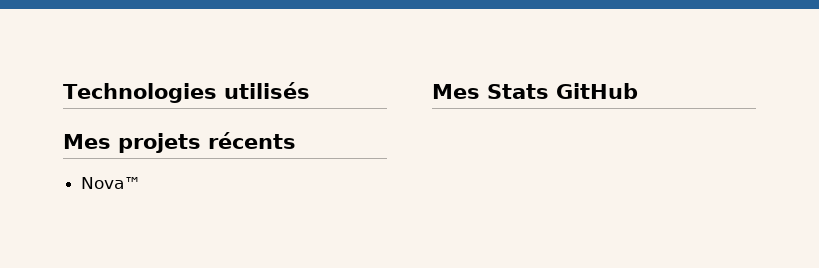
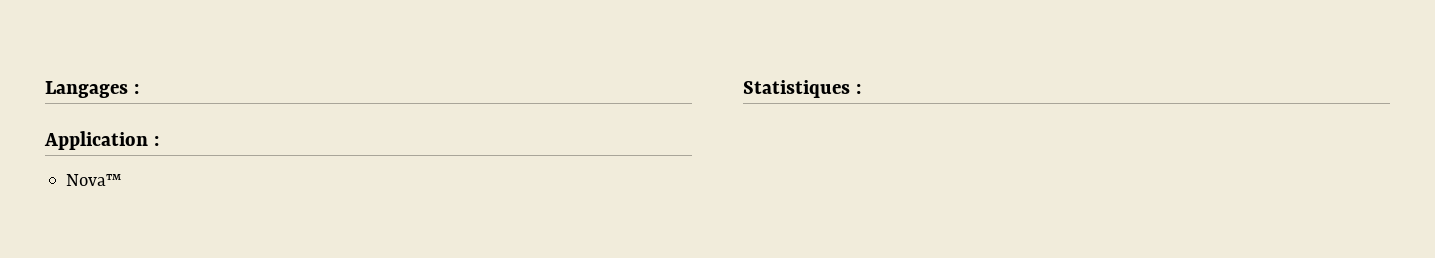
[63,82,310,103] [63,132,296,153] [81,177,142,189] [432,83,638,99] Technologies utilisés // Mes projets récents // Nova™ // Mes Stats GitHub -> [45,81,139,98] [44,131,159,150] [66,174,123,186] [743,80,861,98] Langages : // Application : // Nova™ // Statistiques :

